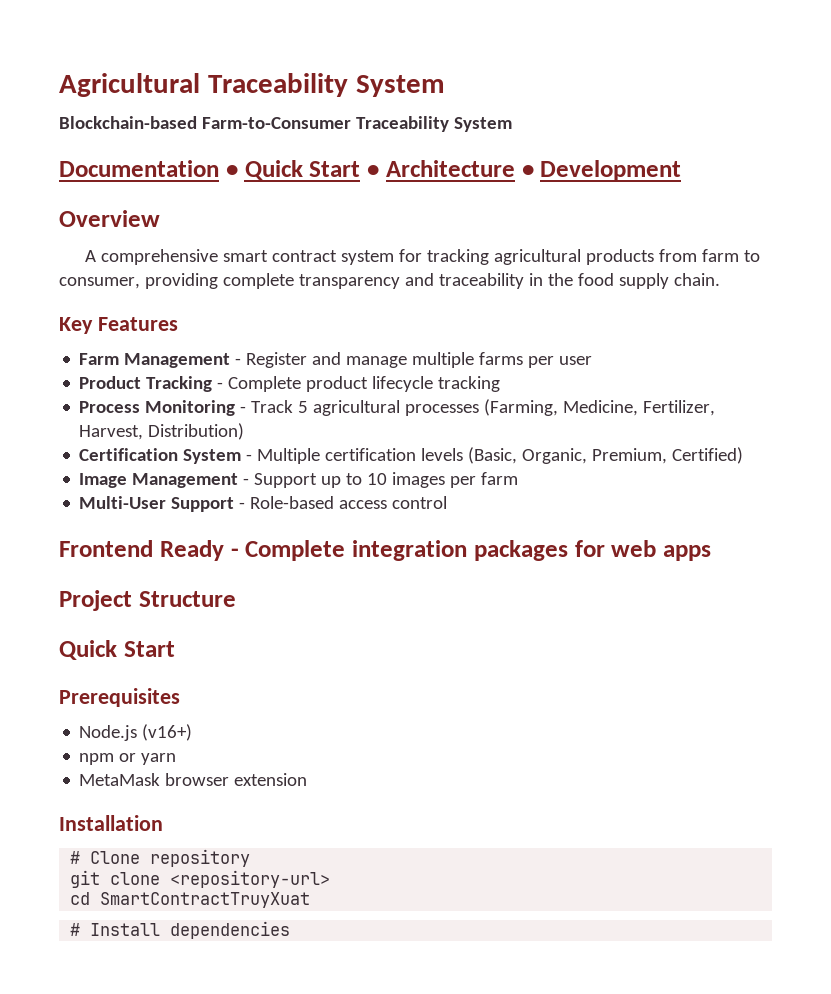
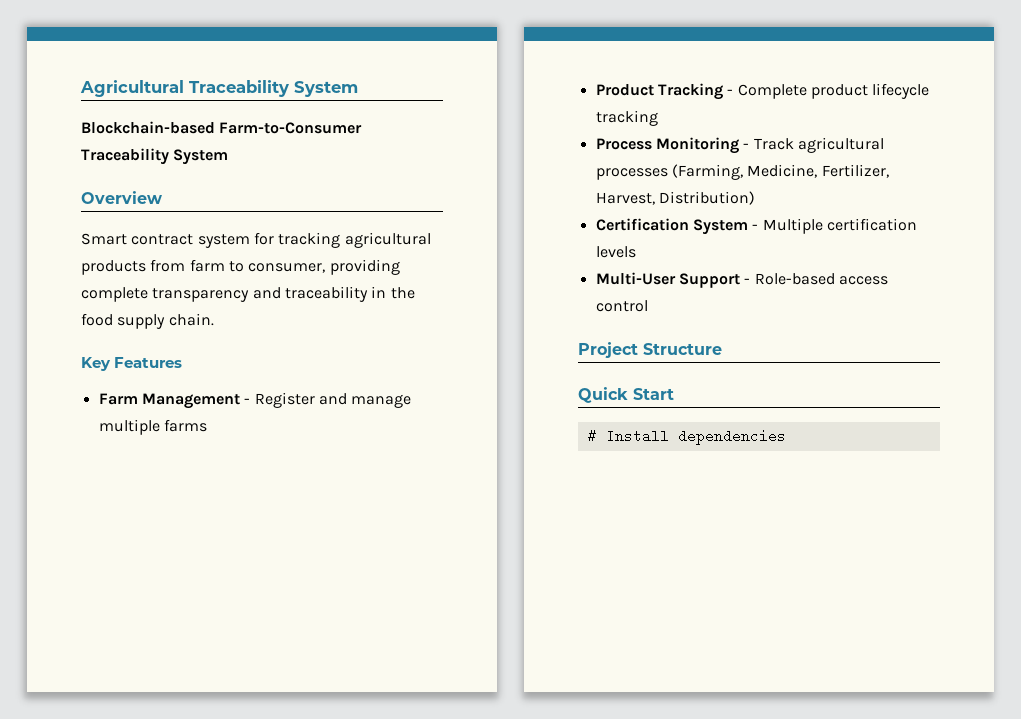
[59,160,682,181] [59,210,160,227] [84,249,268,265] Documentation • Quick Start • Architecture • Development // Overview // A comprehensive smart -> [81,191,162,204] [81,233,127,245] Overview // Smart
[528,356,593,368] per user -> (207, 425) none
[298,401,309,413] 5 -> (794, 144) none
[468,447,744,464] [79,472,519,488] (Basic, Organic, Premium, Certified) // Image Management - Support up to 10 images per farm -> (636, 252) none
[59,540,711,561] [59,590,236,611] [59,640,175,660] [59,688,180,707] [79,724,193,741] [79,753,177,765] [79,773,308,786] [59,815,163,831] [70,849,251,867] [70,870,331,888] [70,892,311,908] Frontend Ready - Complete integration packages for web apps // Project Structure // Quick Start // Prerequisites // Node.js (v16+) // npm or yarn // MetaMask browser extension // Installation // # Clone repository // git clone <repository-url> // cd SmartContractTruyXuat -> [578,342,722,358] [578,387,674,403] Project Structure // Quick Start

